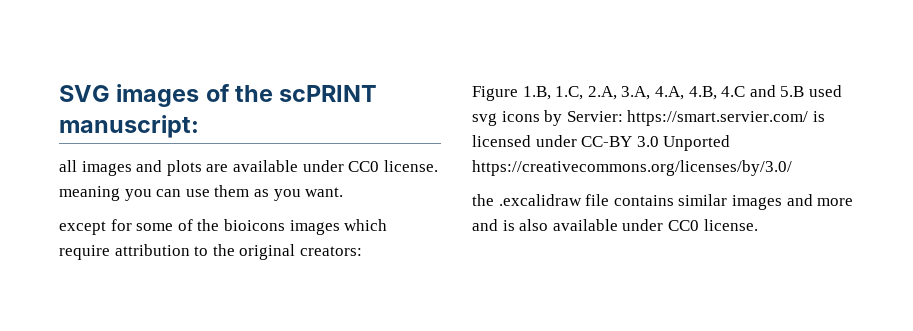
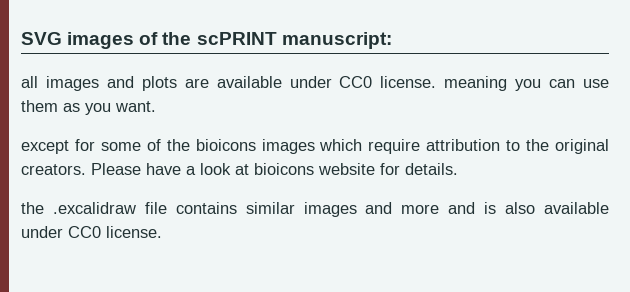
[299,246,362,256] [472,85,842,101] [472,110,825,126] [472,135,731,151] [472,160,792,176] creators: // Figure 1.B, 1.C, 2.A, 3.A, 4.A, 4.B, 4.C and 5.B used svg icons by Servier: https://smart.servier.com/ is licensed under CC-BY 3.0 Unported https://creativecommons.org/licenses/by/3.0/ -> [21,163,458,175] creators. Please have a look at bioicons website for details.

